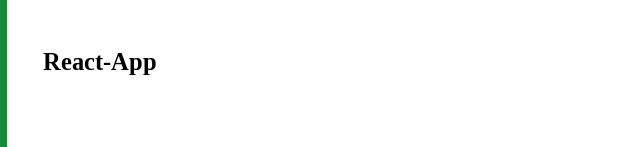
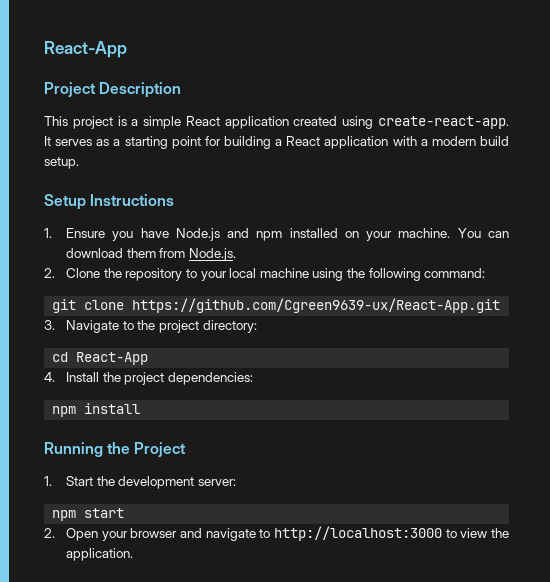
[43,53,157,75] React-App -> [44,41,127,58] [44,82,182,98] [44,116,509,129] [44,136,510,149] [44,157,79,169] [44,194,175,210] [44,228,509,241] [65,248,236,261] [44,268,486,281] [52,298,501,313] [44,320,257,333] [52,352,149,365] [44,372,253,385] [52,403,141,417] [44,442,187,457] [44,476,236,489] [52,508,125,521] [44,526,509,541] [65,548,133,561] React-App // Project Description // This project is a simple React application created using create-react-app. It serves as a starting point for building a React application with a modern build setup. // Setup Instructions // 1. Ensure you have Node.js and npm installed on your machine. You can download them from Node.js. // 2. Clone the repository to your local machine using the following command: // git clone https://github.com/Cgreen9639-ux/React-App.git // 3. Navigate to the project directory: // cd React-App // 4. Install the project dependencies: // npm install // Running the Project // 1. Start the development server: // npm start // 2. Open your browser and navigate to http://localhost:3000 to view the application.

